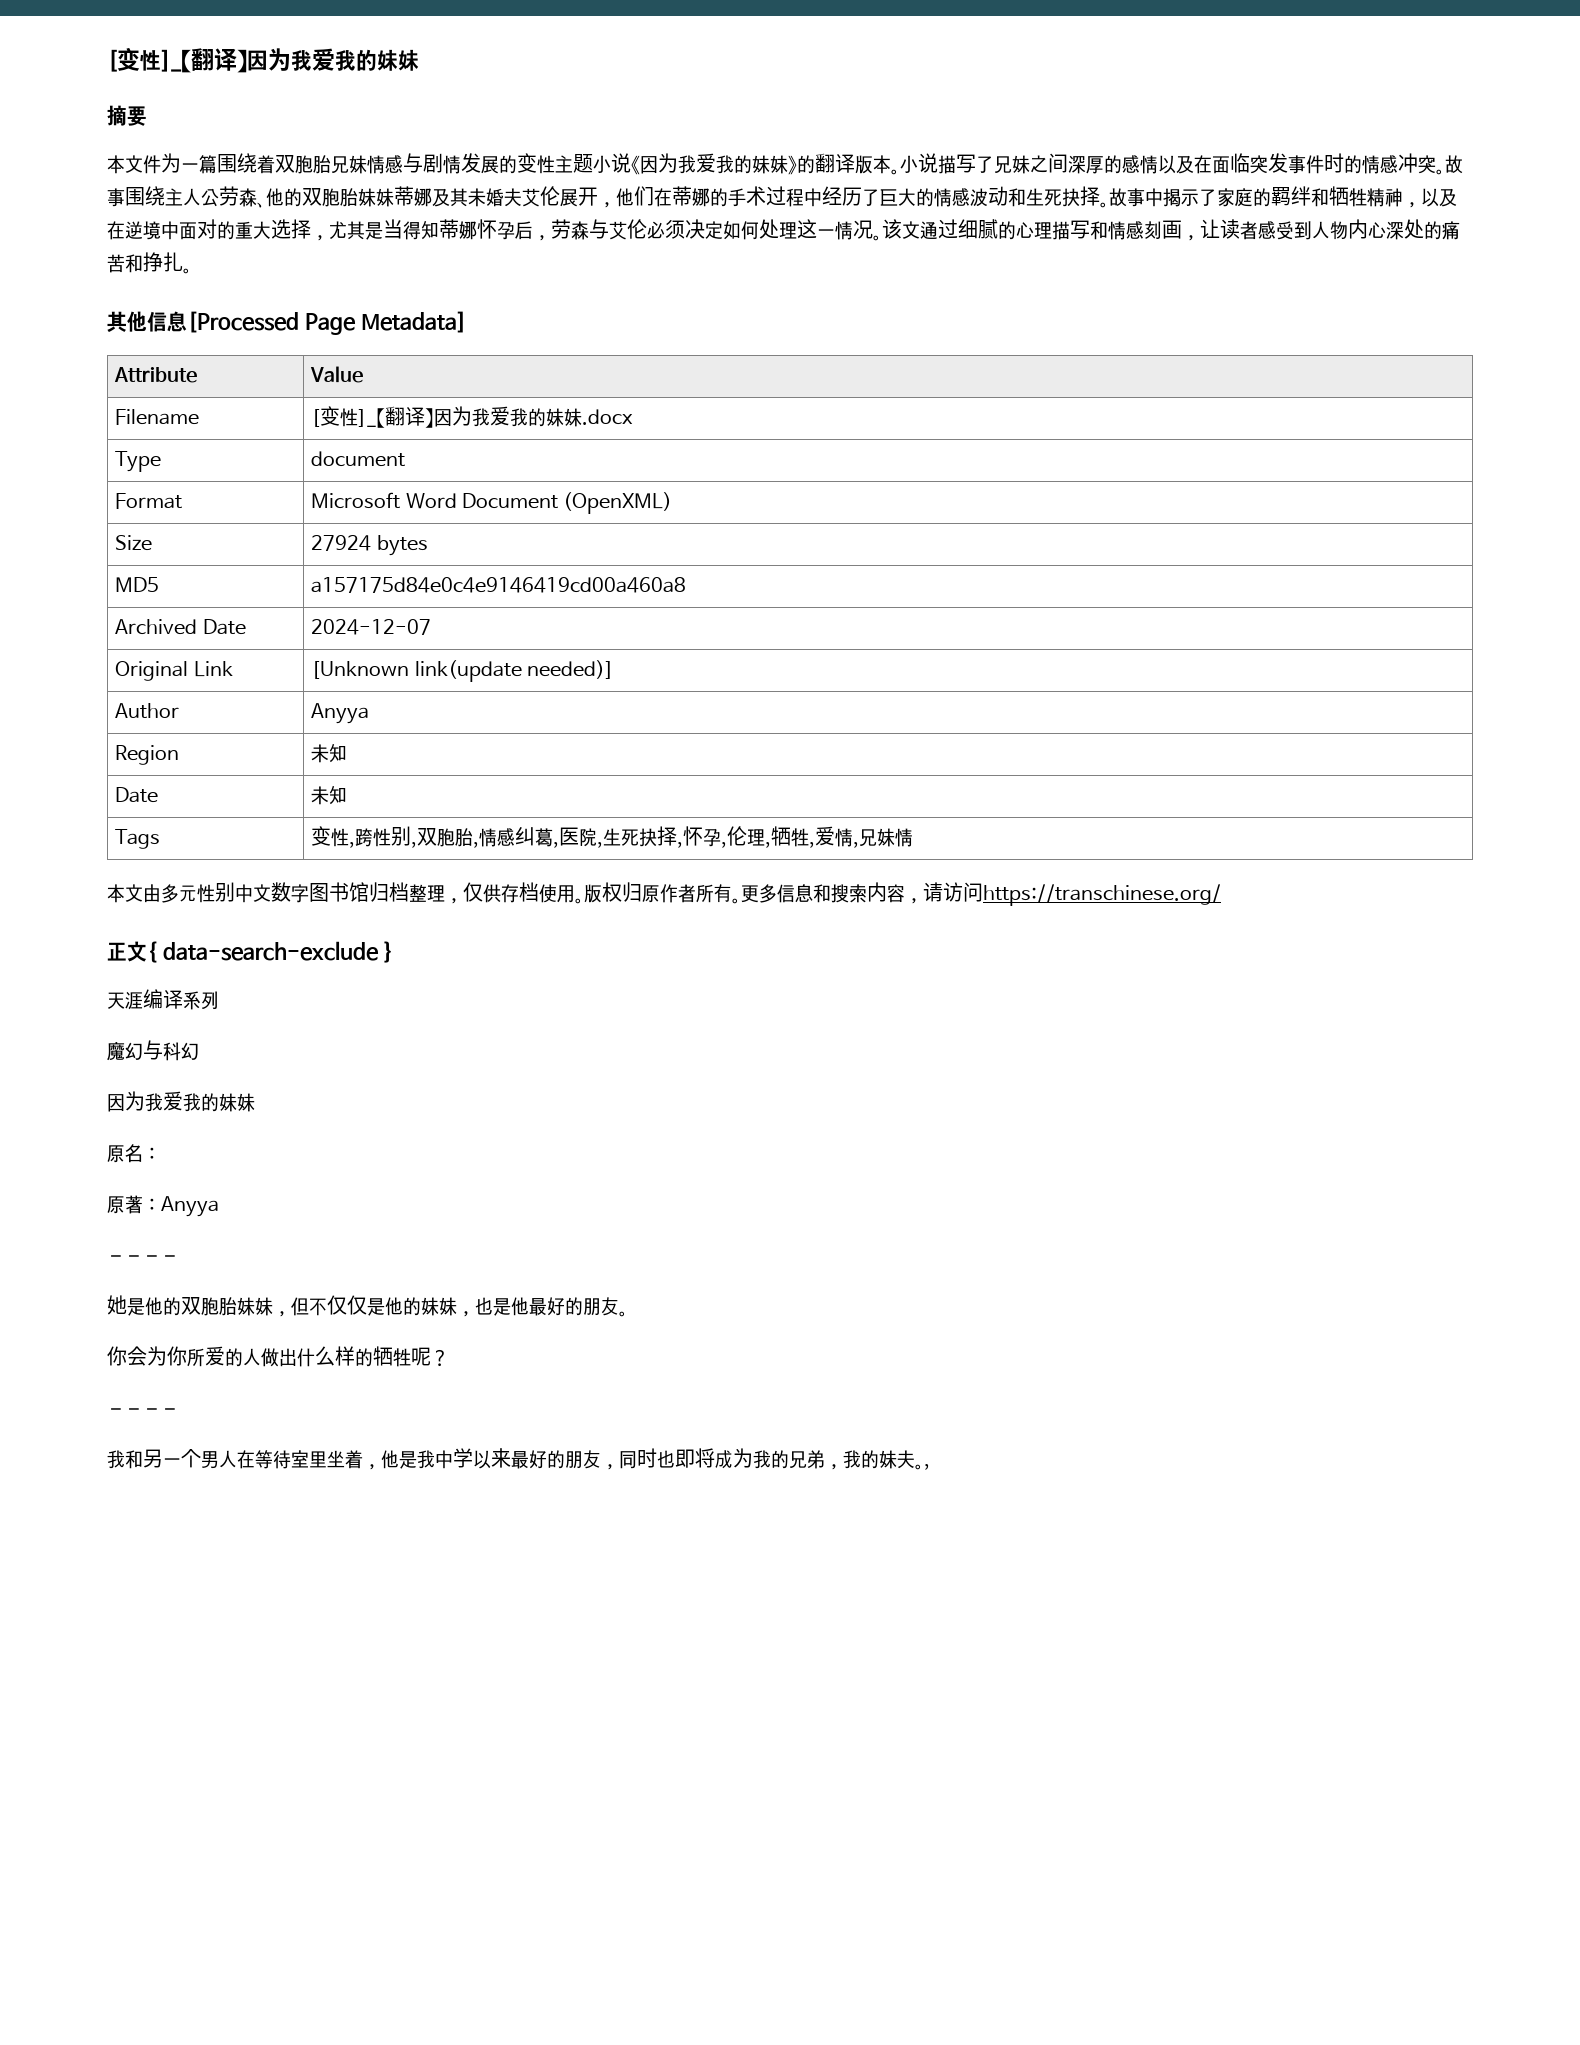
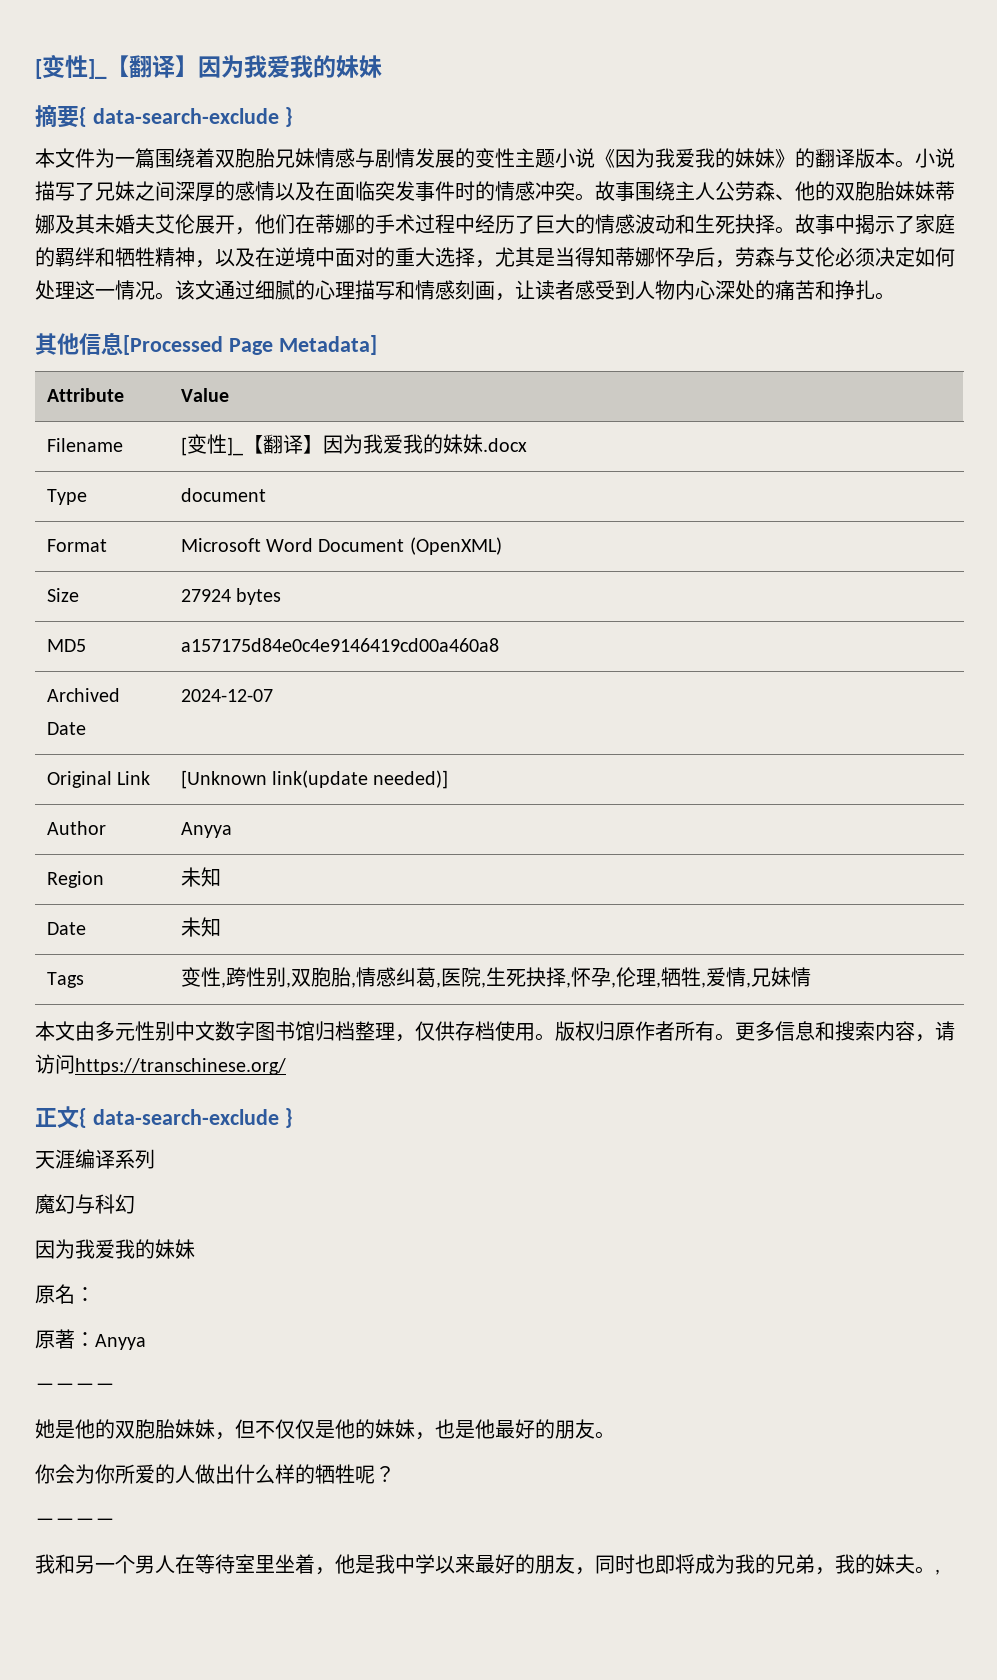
(147, 116) none -> [79,107,293,127] { data-search-exclude }

